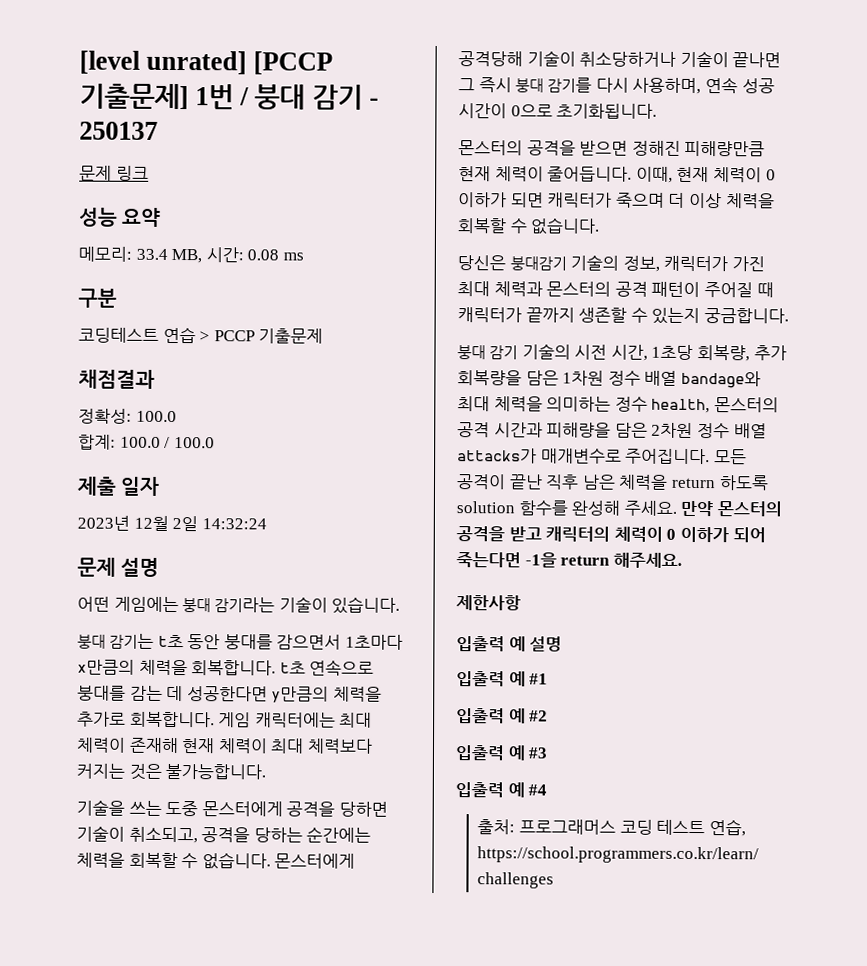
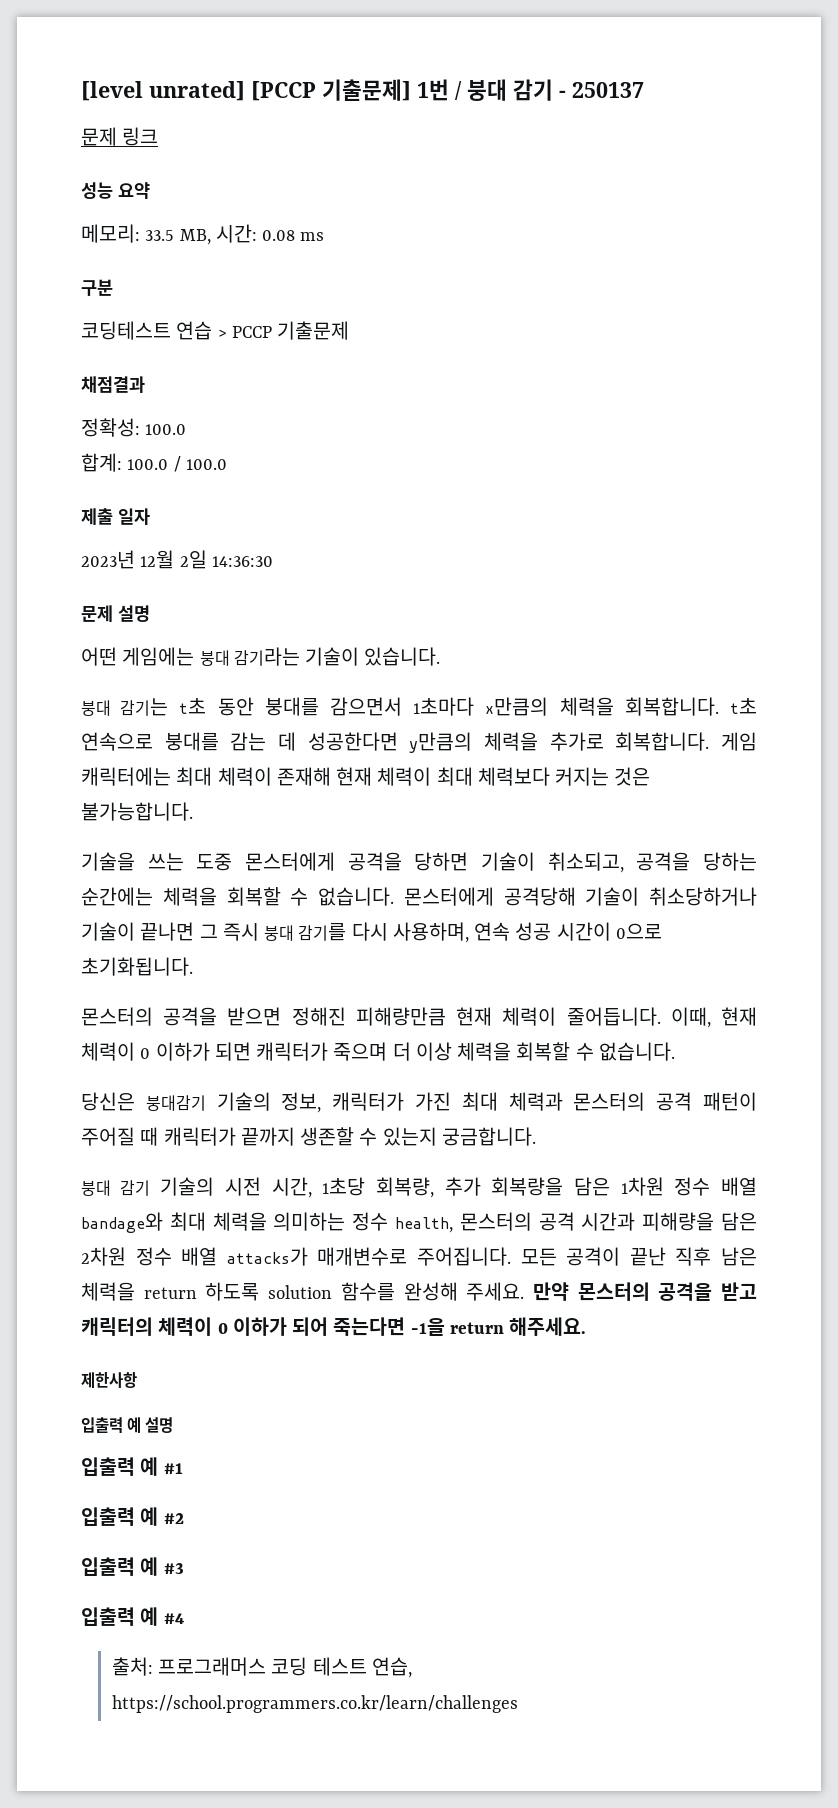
[135,248,168,260] 33.4 -> [145,230,175,241] 33.5
[201,518,267,530] 14:32:24 -> [211,556,273,567] 14:36:30

